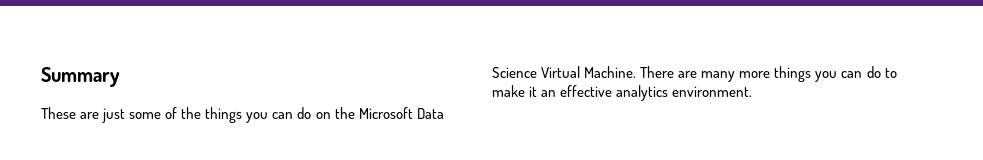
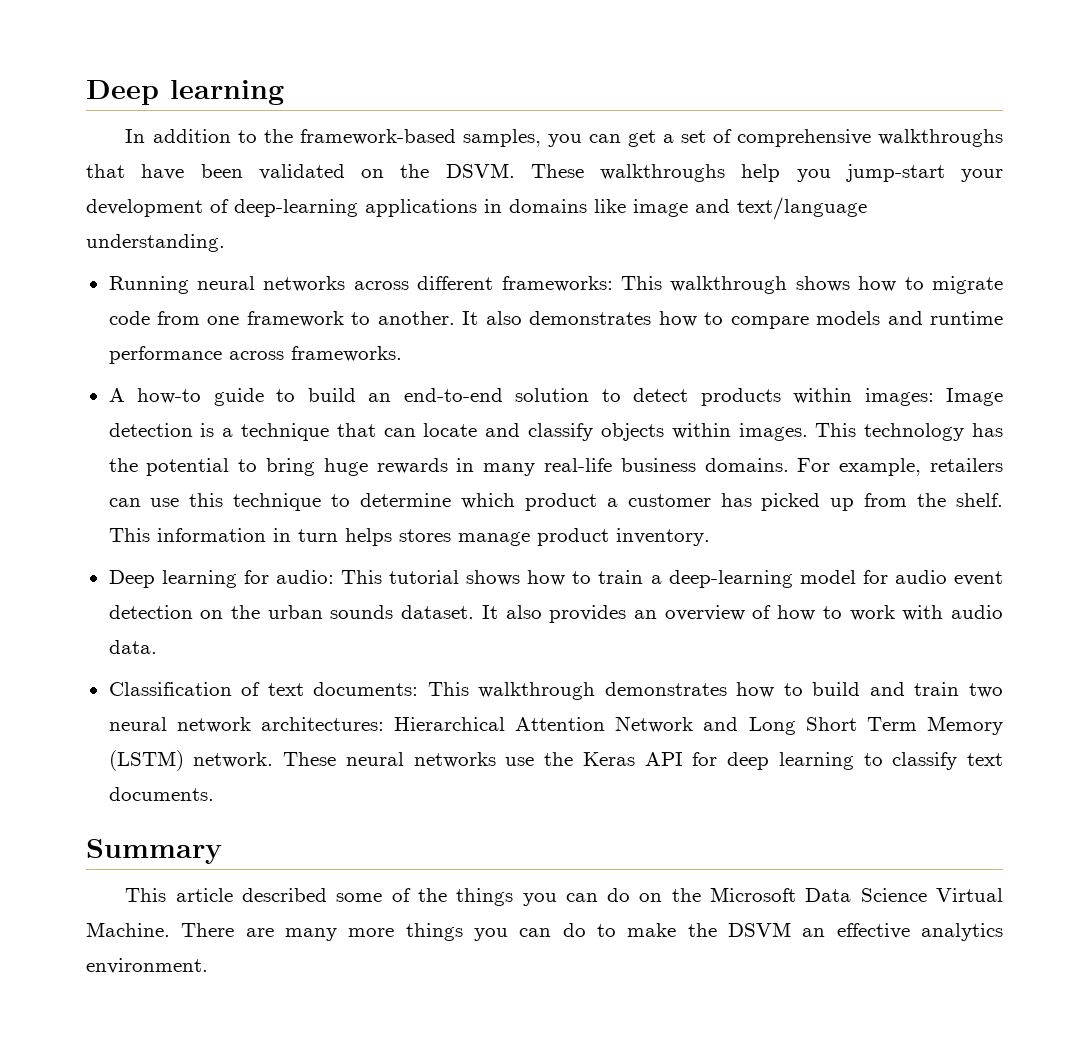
[41,67,120,87] [41,107,126,123] Summary // These are just -> [86,80,284,105] [125,129,1004,147] [86,163,1003,182] [86,197,867,220] [86,234,225,252] [108,276,1003,294] [108,311,1003,329] [108,346,402,364] [108,388,1004,406] [108,423,1004,441] [108,458,1004,476] [108,493,1003,511] [108,528,710,546] [108,570,1004,588] [108,605,1004,623] [108,640,157,654] [108,682,1004,700] [108,716,1003,735] [108,750,1004,771] [108,787,214,801] [86,839,222,864] [125,888,328,902] Deep learning // In addition to the framework-based samples, you can get a set of comprehensive walkthroughs that have been validated on the DSVM. These walkthroughs help you jump-start your development of deep-learning applications in domains like image and text/language understanding. // Running neural networks across different frameworks: This walkthrough shows how to migrate code from one framework to another. It also demonstrates how to compare models and runtime performance across frameworks. // A how-to guide to build an end-to-end solution to detect products within images: Image detection is a technique that can locate and classify objects within images. This technology has the potential to bring huge rewards in many real-life business domains. For example, retailers can use this technique to determine which product a customer has picked up from the shelf. This information in turn helps stores manage product inventory. // Deep learning for audio: This tutorial shows how to train a deep-learning model for audio event detection on the urban sounds dataset. It also provides an overview of how to work with audio data. // Classification of text documents: This walkthrough demonstrates how to build and train two neural network architectures: Hierarchical Attention Network and Long Short Term Memory (LSTM) network. These neural networks use the Keras API for deep learning to classify text documents. // Summary // This article described
[529,86,538,97] it -> [687,922,791,937] the DSVM

